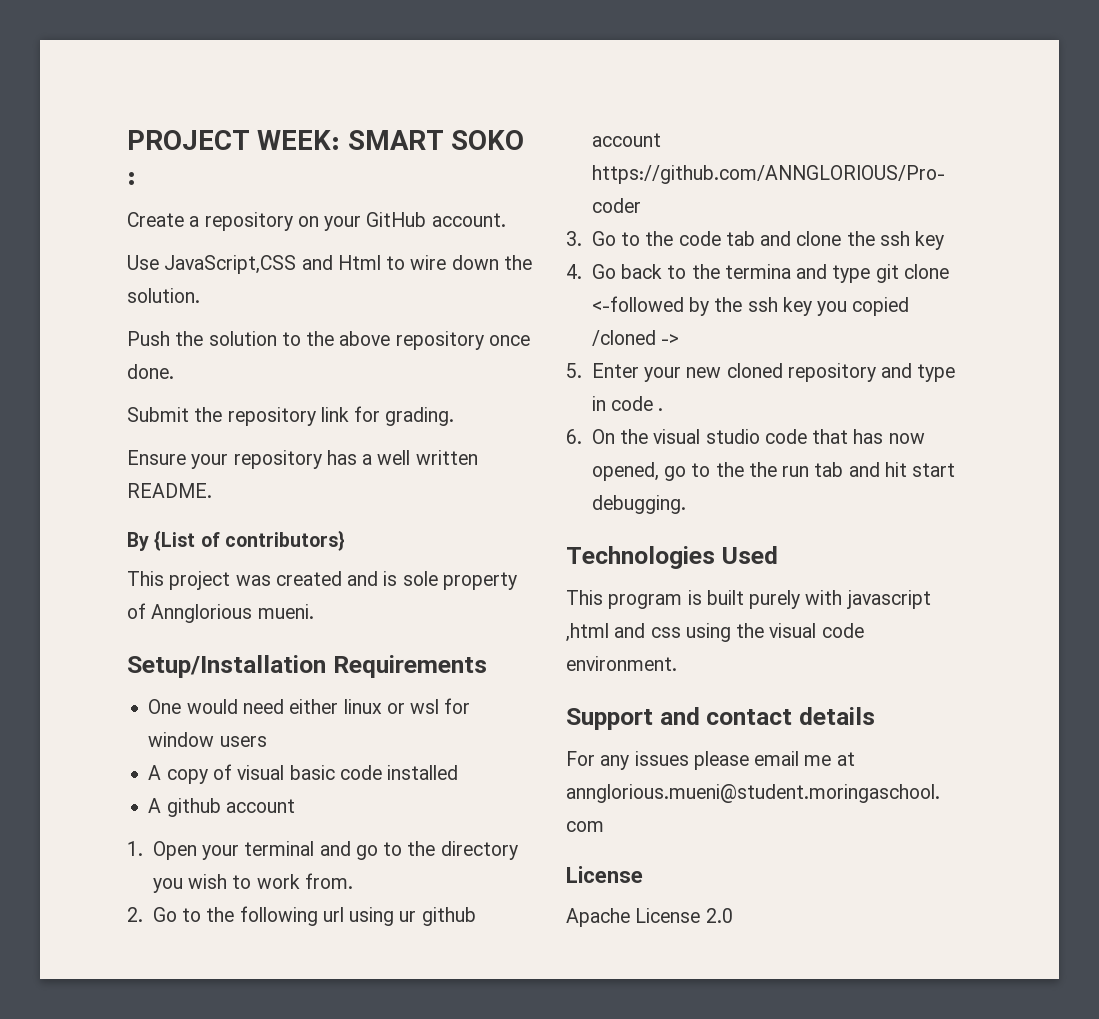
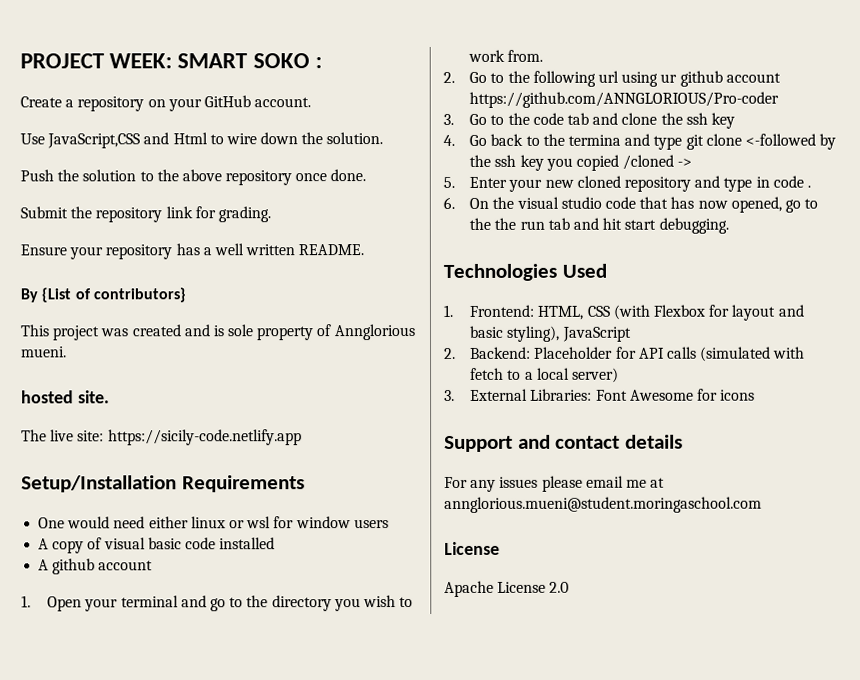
(314, 611) none -> [21,390,110,404] [21,429,302,446] // hosted site. // The live site: https://sicily-code.netlify.app
[566,590,931,609] [566,623,864,642] [566,656,677,671] This program is built purely with javascript ,html and css using the visual code environment. -> [443,304,804,321] [469,325,632,342] [444,346,806,362] [470,367,619,383] [444,388,756,401] 1. Frontend: HTML, CSS (with Flexbox for layout and basic styling), JavaScript // 2. Backend: Placeholder for API calls (simulated with fetch to a local server) // 3. External Libraries: Font Awesome for icons

